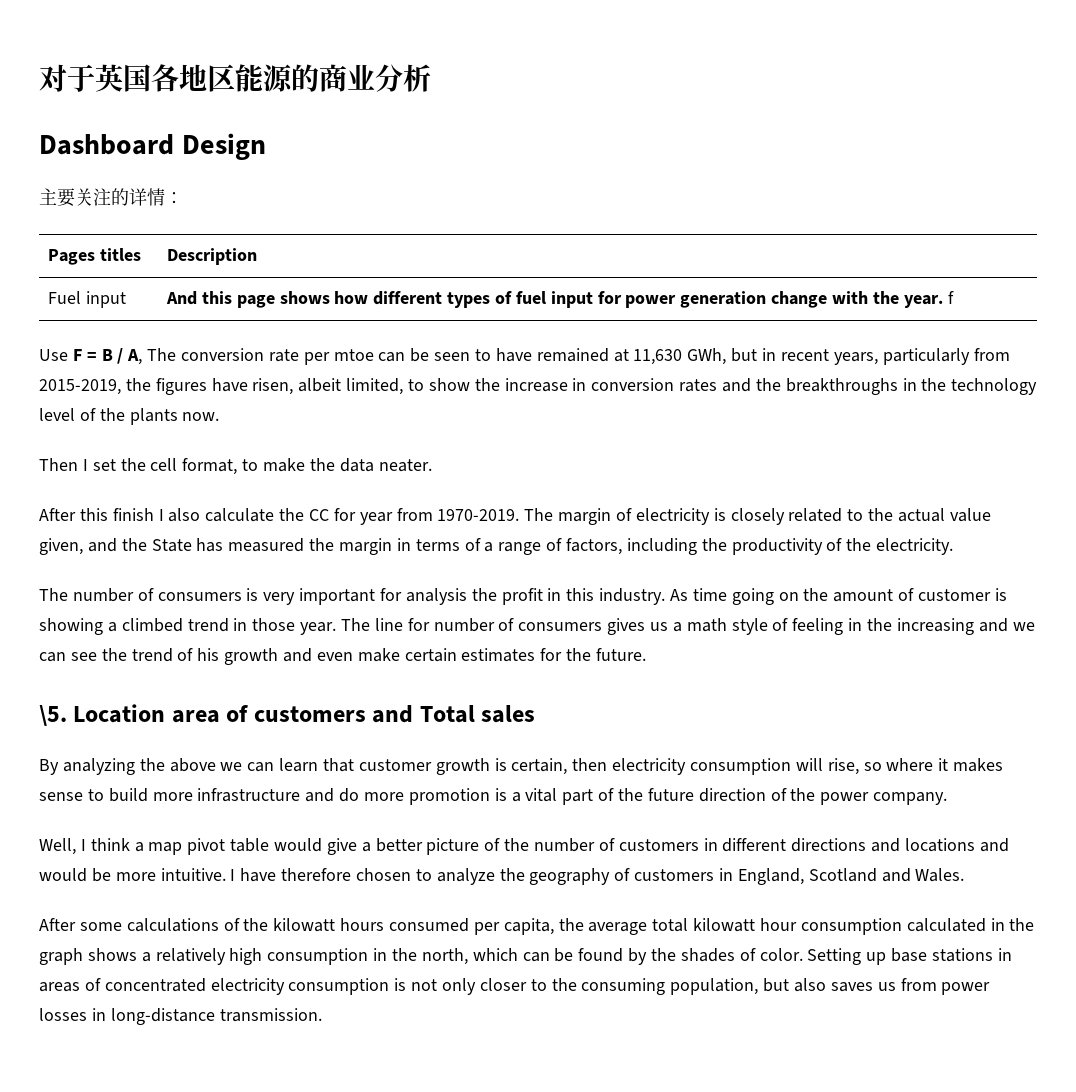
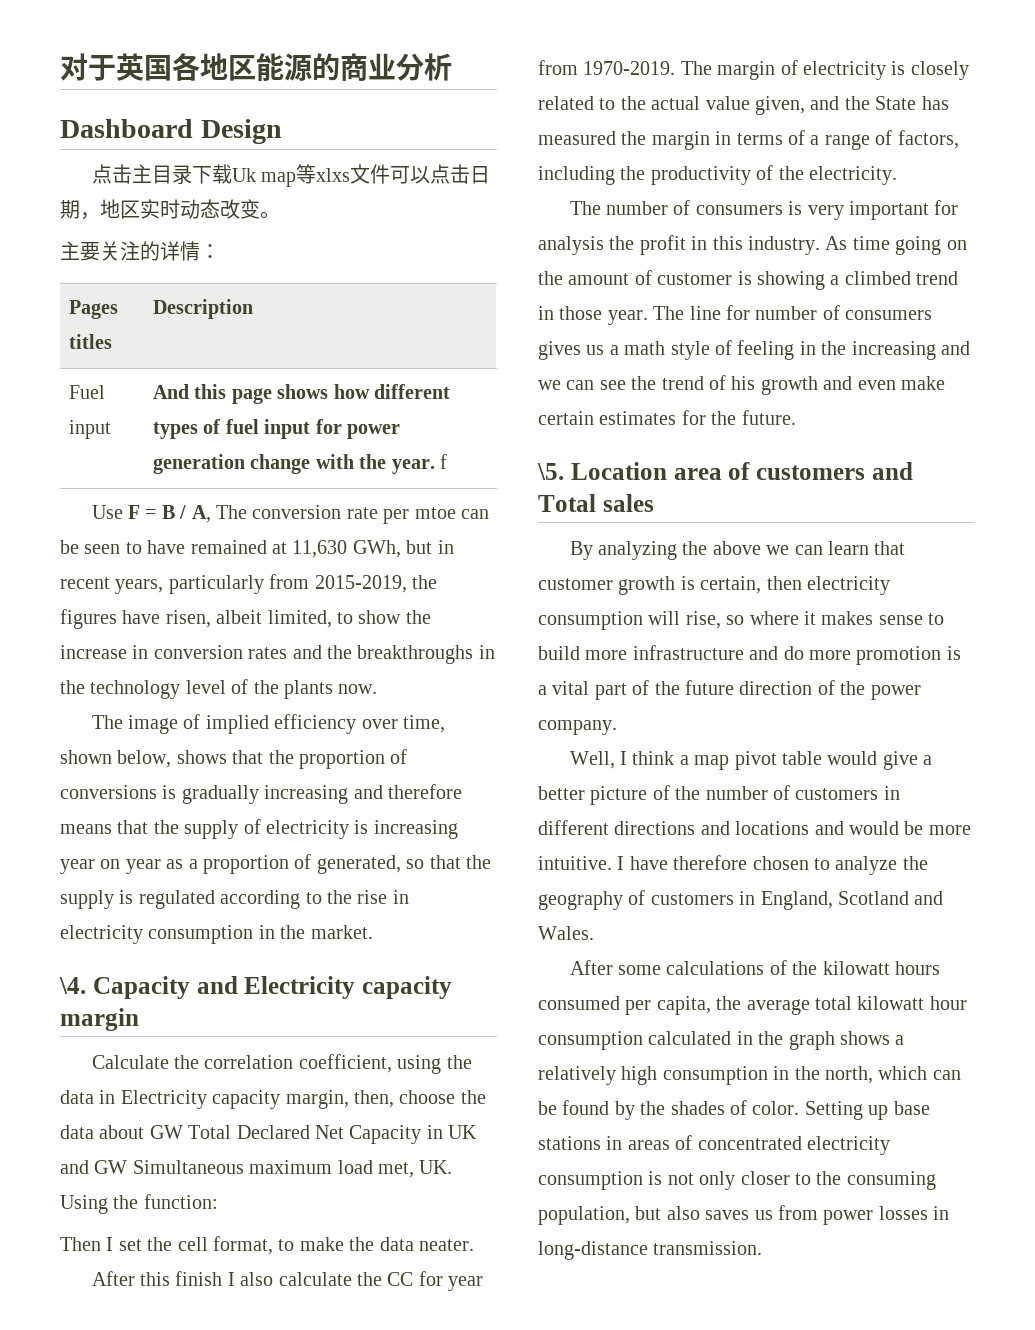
(266, 146) none -> [91,164,490,187] [60,199,280,220] // 点击主目录下载Uk map等xlxs文件可以点击日期，地区实时动态改变。
(220, 416) none -> [91,714,445,734] [60,749,408,769] [60,784,462,804] [60,819,458,839] [60,854,491,874] [60,890,409,909] [60,925,373,944] [59,976,452,999] [60,1008,139,1031] [91,1054,472,1074] [60,1090,486,1109] [60,1125,478,1144] [60,1160,453,1178] [60,1194,218,1214] // The image of implied efficiency over time, shown below, shows that the proportion of conversions is gradually increasing and therefore means that the supply of electricity is increasing year on year as a proportion of generated, so that the supply is regulated according to the rise in electricity consumption in the market. // \4. Capacity and Electricity capacity margin // Calculate the correlation coefficient, using the data in Electricity capacity margin, then, choose the data about GW Total Declared Net Capacity in UK and GW Simultaneous maximum load met, UK. Using the function:

